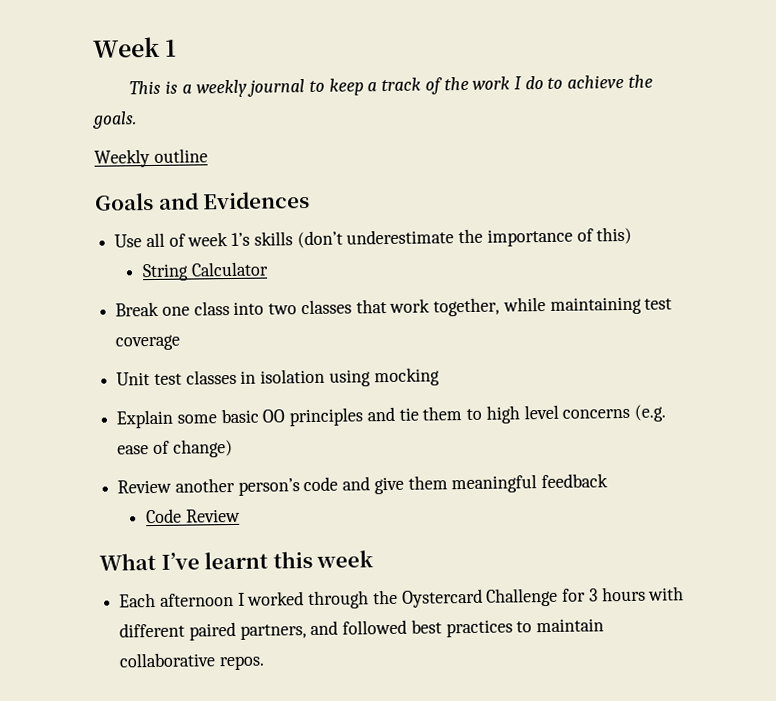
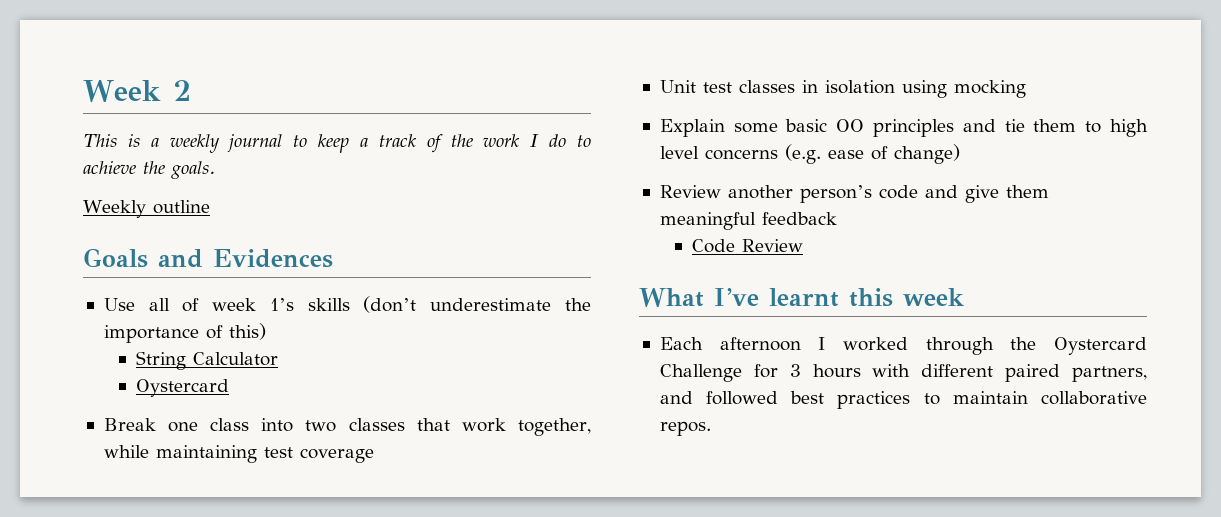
[165,39,178,57] 1 -> [172,80,191,101] 2
(269, 269) none -> [135,379,229,397] // Oystercard

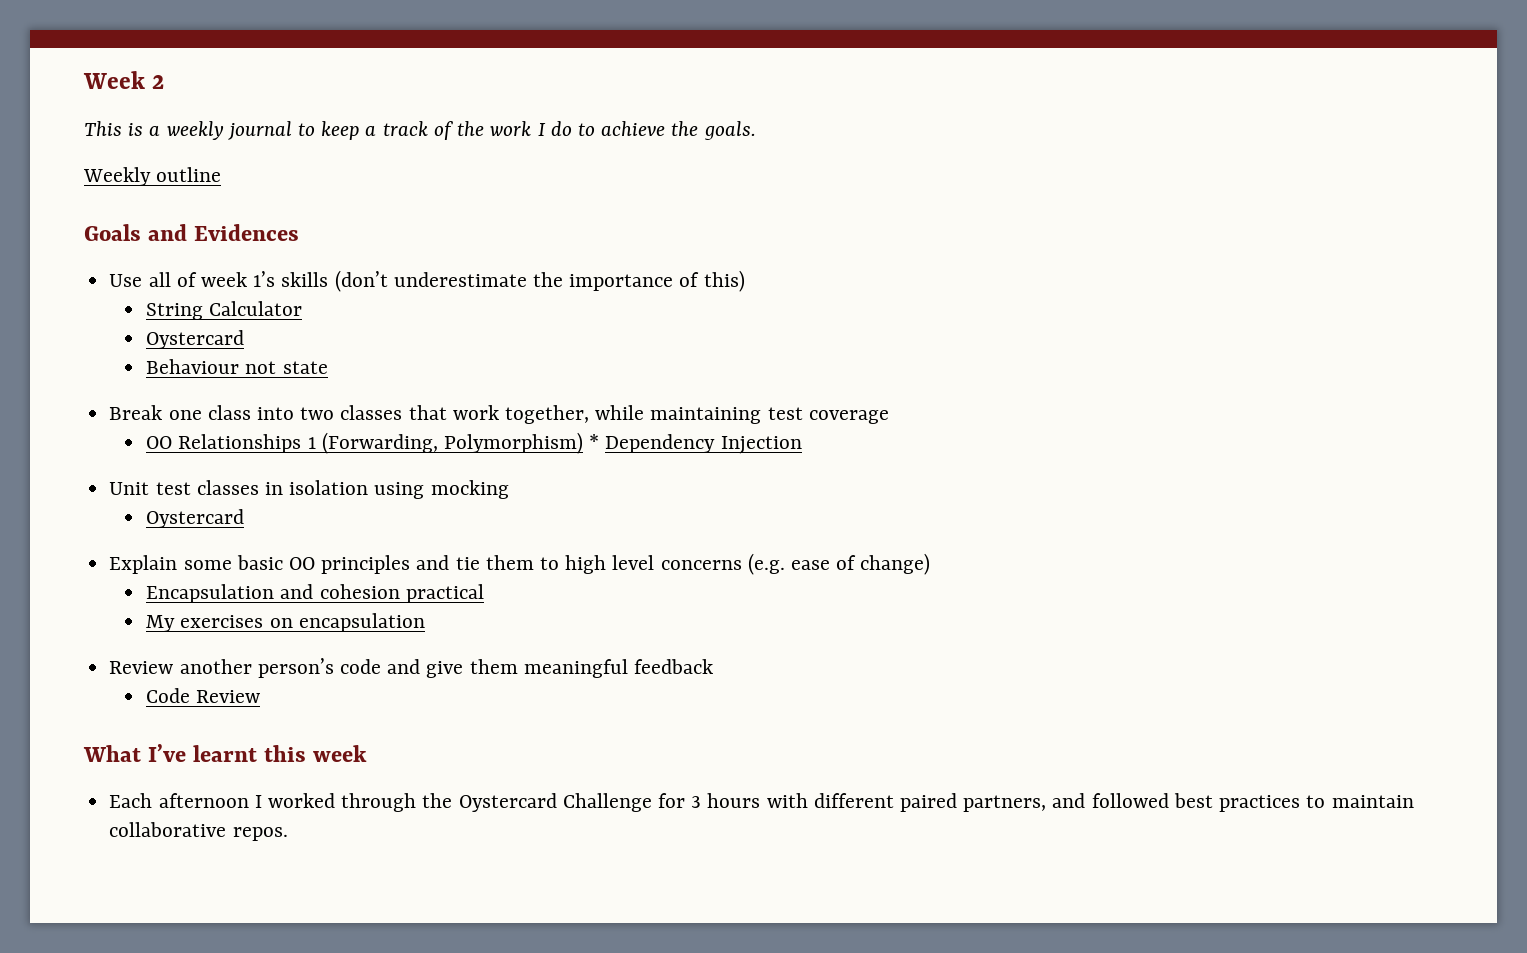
(229, 388) none -> [146,359,328,374] // Behaviour not state
(374, 455) none -> [146,432,802,454] // OO Relationships 1 (Forwarding, Polymorphism) * Dependency Injection
(1026, 89) none -> [146,509,245,528] // Oystercard
(960, 154) none -> [146,584,484,603] [146,613,425,632] // Encapsulation and cohesion practical // My exercises on encapsulation

